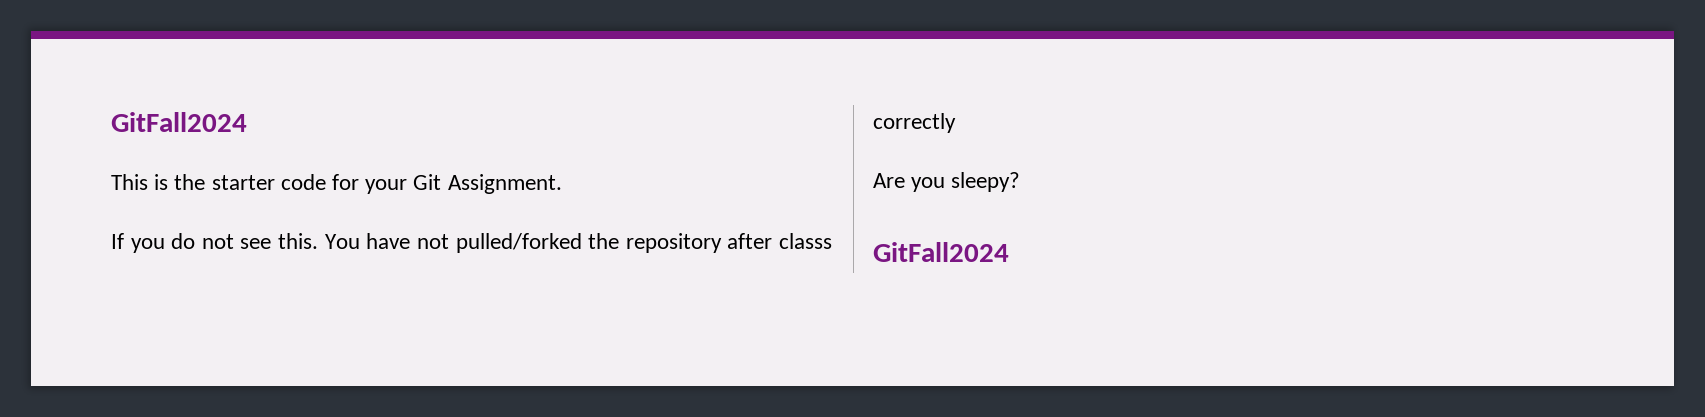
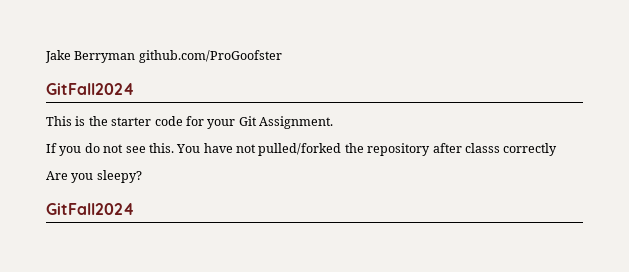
(111, 122) none -> [45,50,282,63] Jake Berryman github.com/ProGoofster //

